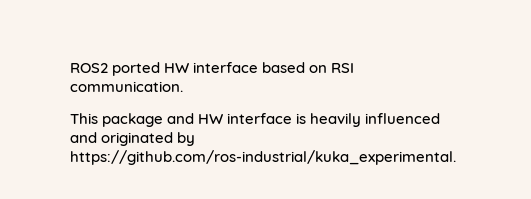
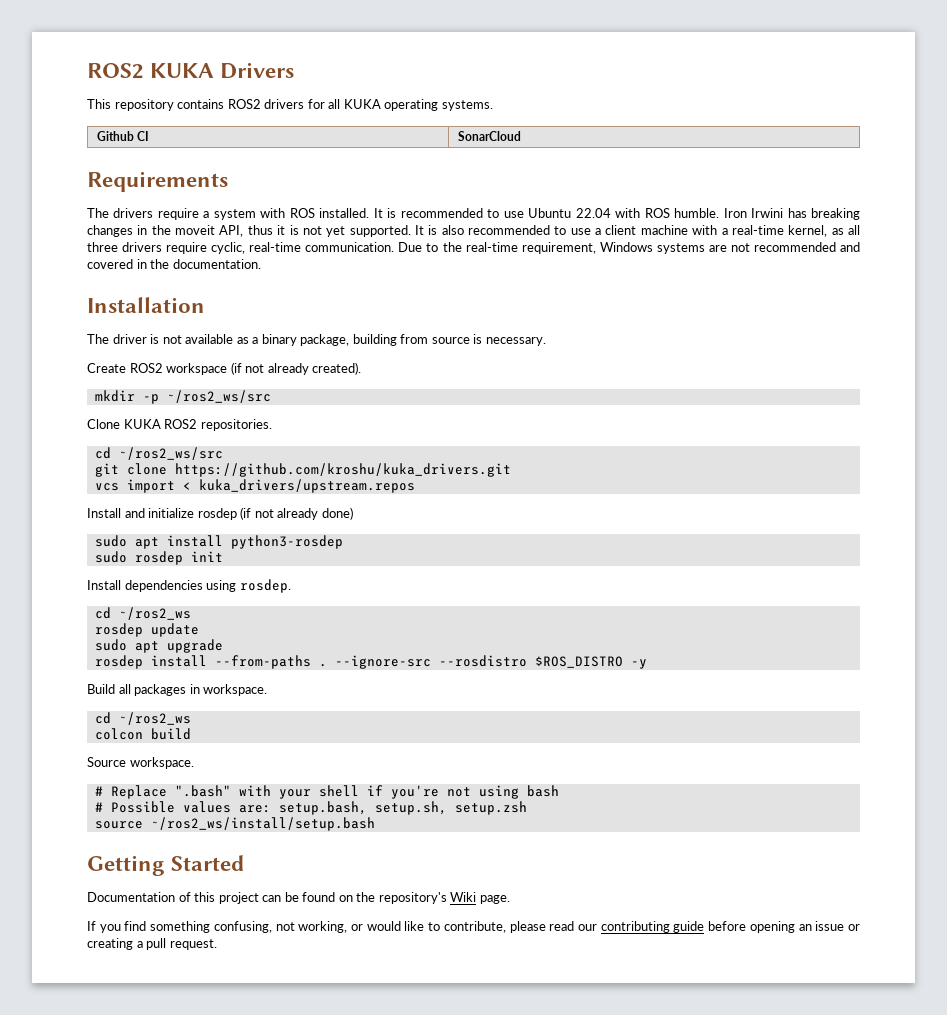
[70,62,355,76] [70,81,183,92] [70,113,441,127] [70,132,196,146] [70,150,456,165] ROS2 ported HW interface based on RSI communication. // This package and HW interface is heavily influenced and originated by https://github.com/ros-industrial/kuka_experimental. -> [87,62,295,79] [87,99,493,111] [97,131,150,141] [458,131,522,141] [87,171,228,192] [87,208,861,220] [87,225,861,237] [87,242,860,254] [87,259,261,269] [87,297,205,313] [87,334,546,346] [87,362,362,375] [94,390,271,404] [87,419,272,431] [94,447,223,460] [94,463,511,477] [94,479,415,493] [87,507,353,520] [94,535,343,549] [94,551,223,565] [87,579,291,593] [94,607,191,620] [94,623,199,637] [94,639,223,653] [94,655,647,669] [87,684,268,696] [94,712,191,725] [94,728,191,740] [87,757,194,769] [94,785,559,799] [94,801,527,815] [94,817,375,831] [87,855,245,876] [87,892,510,904] [87,921,860,933] [87,938,217,950] ROS2 KUKA Drivers // This repository contains ROS2 drivers for all KUKA operating systems. // Github CI | SonarCloud // Requirements // The drivers require a system with ROS installed. It is recommended to use Ubuntu 22.04 with ROS humble. Iron Irwini has breaking changes in the moveit API, thus it is not yet supported. It is also recommended to use a client machine with a real-time kernel, as all three drivers require cyclic, real-time communication. Due to the real-time requirement, Windows systems are not recommended and covered in the documentation. // Installation // The driver is not available as a binary package, building from source is necessary. // Create ROS2 workspace (if not already created). // mkdir -p ~/ros2_ws/src // Clone KUKA ROS2 repositories. // cd ~/ros2_ws/src // git clone https://github.com/kroshu/kuka_drivers.git // vcs import < kuka_drivers/upstream.repos // Install and initialize rosdep (if not already done) // sudo apt install python3-rosdep // sudo rosdep init // Install dependencies using rosdep. // cd ~/ros2_ws // rosdep update // sudo apt upgrade // rosdep install --from-paths . --ignore-src --rosdistro $ROS_DISTRO -y // Build all packages in workspace. // cd ~/ros2_ws // colcon build // Source workspace. // # Replace ".bash" with your shell if you're not using bash // # Possible values are: setup.bash, setup.sh, setup.zsh // source ~/ros2_ws/install/setup.bash // Getting Started // Documentation of this project can be found on the repository's Wiki page. // If you find something confusing, not working, or would like to contribute, please read our contributing guide before opening an issue or creating a pull request.

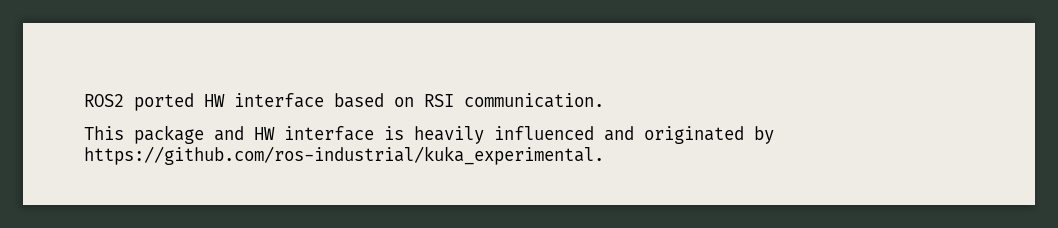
[87,62,295,79] [87,99,493,111] [97,131,150,141] [458,131,522,141] [87,171,228,192] [87,208,861,220] [87,225,861,237] [87,242,860,254] [87,259,261,269] [87,297,205,313] [87,334,546,346] [87,362,362,375] [94,390,271,404] [87,419,272,431] [94,447,223,460] [94,463,511,477] [94,479,415,493] [87,507,353,520] [94,535,343,549] [94,551,223,565] [87,579,291,593] [94,607,191,620] [94,623,199,637] [94,639,223,653] [94,655,647,669] [87,684,268,696] [94,712,191,725] [94,728,191,740] [87,757,194,769] [94,785,559,799] [94,801,527,815] [94,817,375,831] [87,855,245,876] [87,892,510,904] [87,921,860,933] [87,938,217,950] ROS2 KUKA Drivers // This repository contains ROS2 drivers for all KUKA operating systems. // Github CI | SonarCloud // Requirements // The drivers require a system with ROS installed. It is recommended to use Ubuntu 22.04 with ROS humble. Iron Irwini has breaking changes in the moveit API, thus it is not yet supported. It is also recommended to use a client machine with a real-time kernel, as all three drivers require cyclic, real-time communication. Due to the real-time requirement, Windows systems are not recommended and covered in the documentation. // Installation // The driver is not available as a binary package, building from source is necessary. // Create ROS2 workspace (if not already created). // mkdir -p ~/ros2_ws/src // Clone KUKA ROS2 repositories. // cd ~/ros2_ws/src // git clone https://github.com/kroshu/kuka_drivers.git // vcs import < kuka_drivers/upstream.repos // Install and initialize rosdep (if not already done) // sudo apt install python3-rosdep // sudo rosdep init // Install dependencies using rosdep. // cd ~/ros2_ws // rosdep update // sudo apt upgrade // rosdep install --from-paths . --ignore-src --rosdistro $ROS_DISTRO -y // Build all packages in workspace. // cd ~/ros2_ws // colcon build // Source workspace. // # Replace ".bash" with your shell if you're not using bash // # Possible values are: setup.bash, setup.sh, setup.zsh // source ~/ros2_ws/install/setup.bash // Getting Started // Documentation of this project can be found on the repository's Wiki page. // If you find something confusing, not working, or would like to contribute, please read our contributing guide before opening an issue or creating a pull request. -> [84,93,604,111] [84,125,774,144] [84,146,604,165] ROS2 ported HW interface based on RSI communication. // This package and HW interface is heavily influenced and originated by https://github.com/ros-industrial/kuka_experimental.

